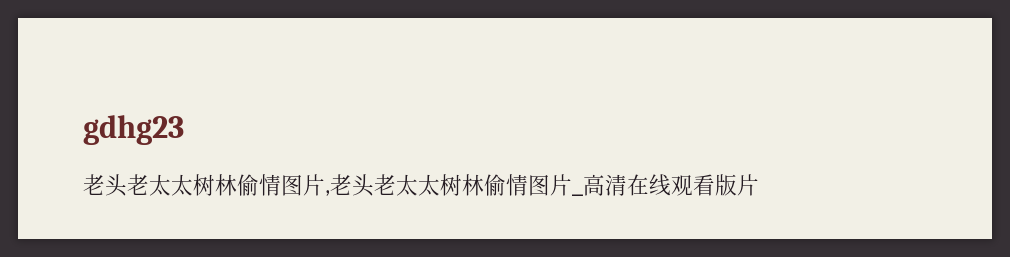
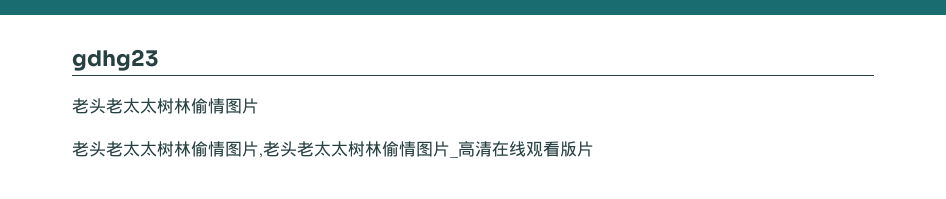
(325, 185) none -> [72,141,259,157] // 老头老太太树林偷情图片

